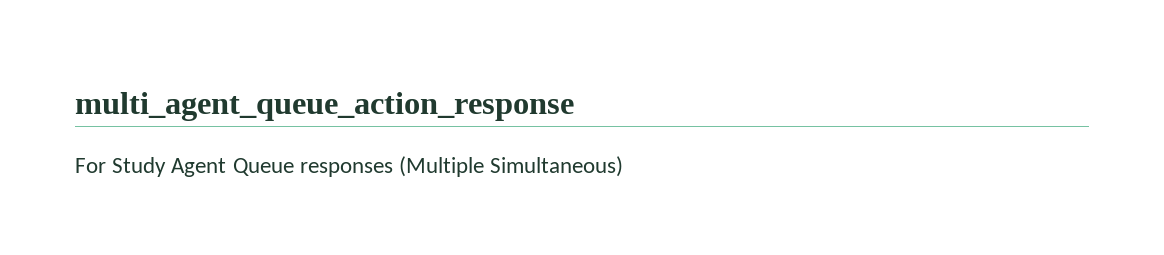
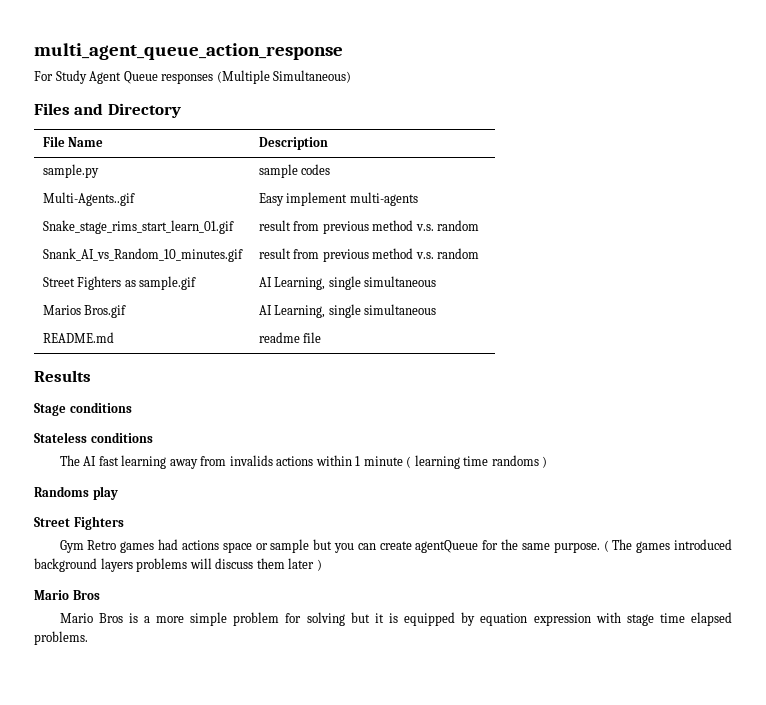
(624, 166) none -> [34,103,181,118] [42,136,104,147] [258,137,328,150] [42,164,99,178] [258,164,331,178] [42,192,135,206] [258,192,418,206] [42,220,234,234] [258,220,480,234] [42,248,243,262] [258,248,480,262] [42,276,197,290] [258,276,437,290] [42,305,127,318] [258,304,437,318] [42,332,114,343] [258,332,322,343] [34,370,91,382] [34,402,132,416] [34,432,153,443] [59,455,548,469] [34,486,118,500] [34,516,124,530] [59,539,732,553] [34,558,322,572] [34,590,100,600] [59,612,732,626] [34,631,88,645] // Files and Directory // File Name | Description // sample.py | sample codes // Multi-Agents..gif | Easy implement multi-agents // Snake_stage_rims_start_learn_01.gif | result from previous method v.s. random // Snank_AI_vs_Random_10_minutes.gif | result from previous method v.s. random // Street Fighters as sample.gif | AI Learning, single simultaneous // Marios Bros.gif | AI Learning, single simultaneous // README.md | readme file // Results // Stage conditions // Stateless conditions // The AI fast learning away from invalids actions within 1 minute ( learning time randoms ) // Randoms play // Street Fighters // Gym Retro games had actions space or sample but you can create agentQueue for the same purpose. ( The games introduced background layers problems will discuss them later ) // Mario Bros // Mario Bros is a more simple problem for solving but it is equipped by equation expression with stage time elapsed problems.

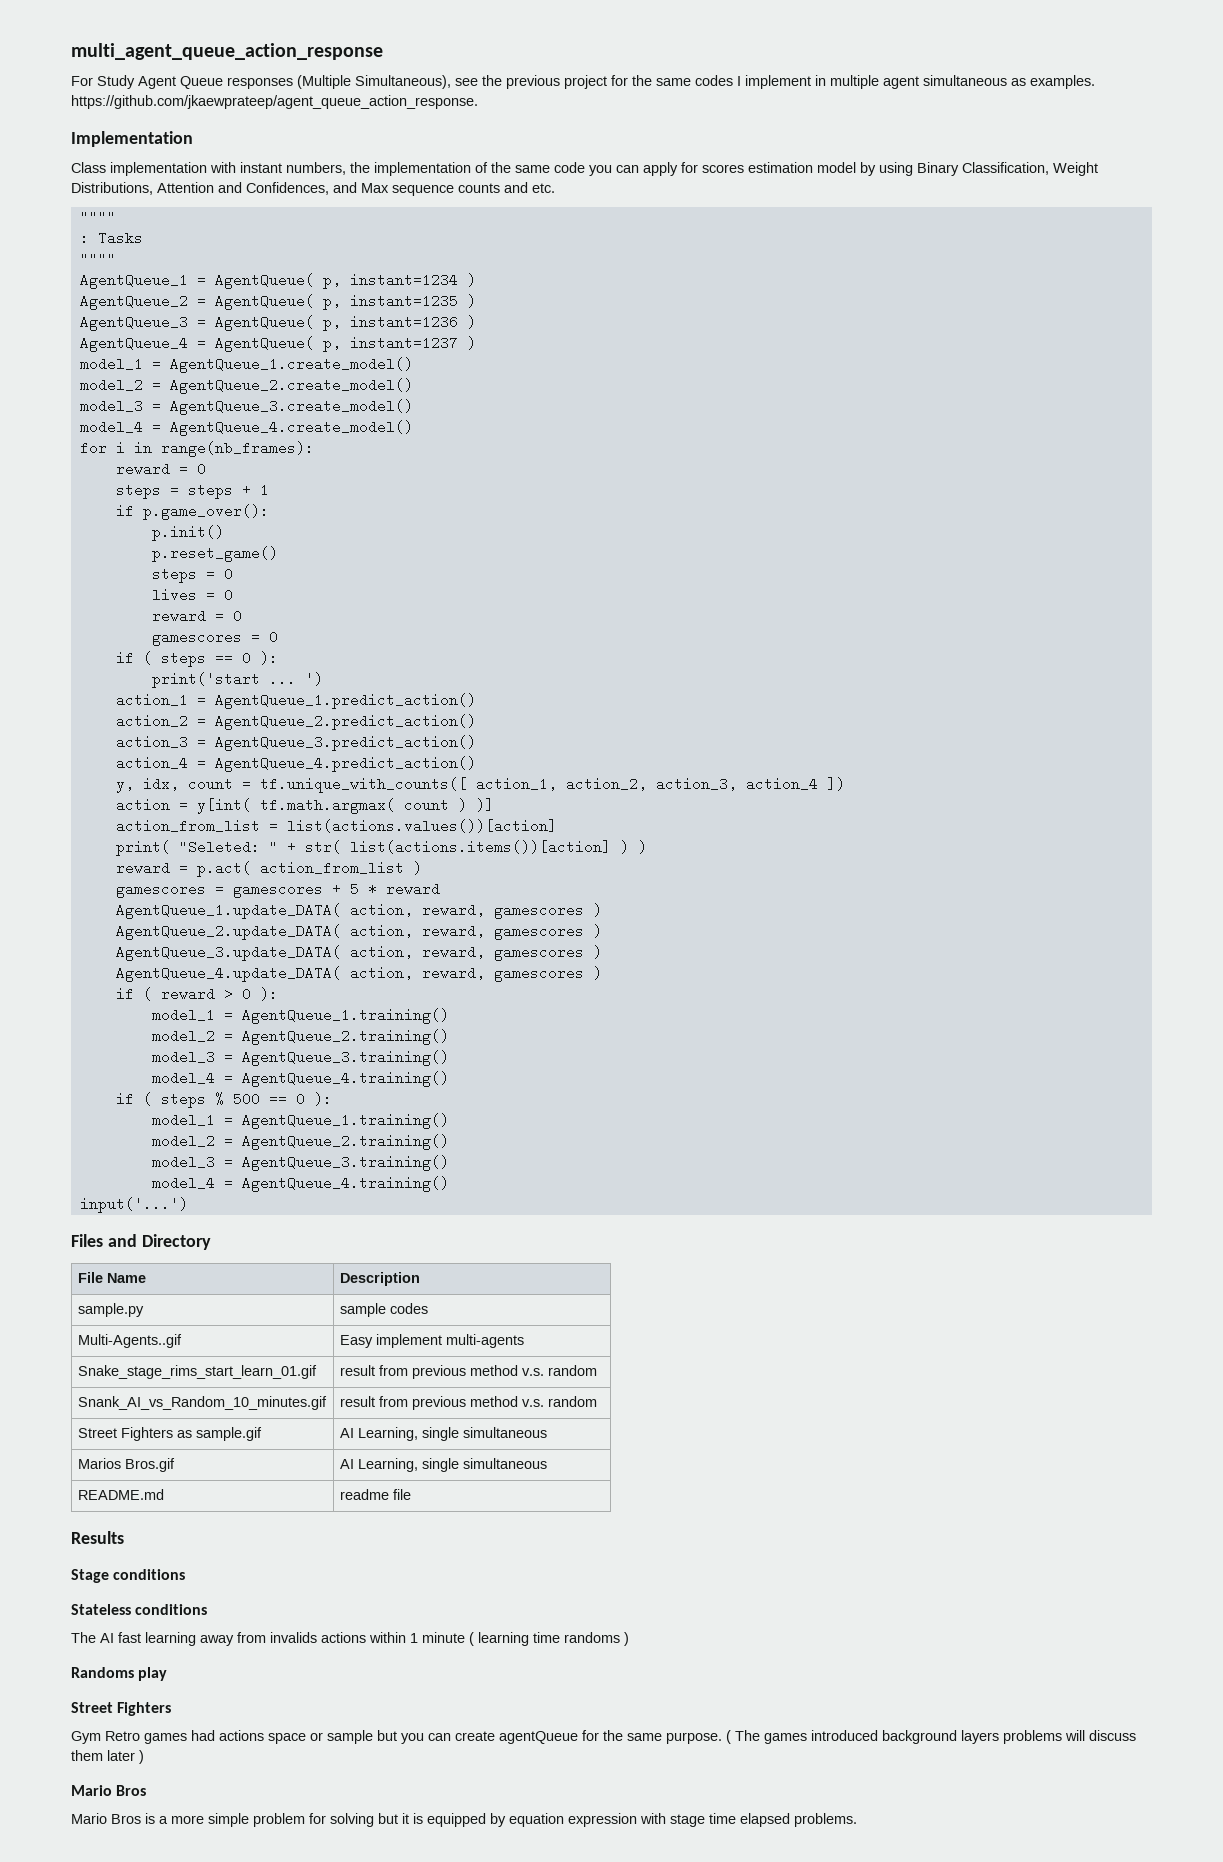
[273,70,352,83] Simultaneous) -> [355,75,1095,89] [71,95,478,109] [71,131,193,147] [71,162,1098,176] [71,182,555,196] [79,210,116,224] [79,231,143,245] [79,252,116,266] [79,273,476,289] [79,294,476,310] [79,315,476,331] [79,336,476,352] [79,357,413,373] [79,378,413,394] [79,399,413,415] [79,420,413,436] [79,441,314,457] [115,462,206,476] [115,483,269,499] [115,504,269,520] [151,525,224,541] [151,546,278,562] [151,567,233,583] [151,588,233,602] [151,609,242,623] [151,630,278,646] [115,651,278,667] [151,672,323,688] [115,693,476,709] [115,714,476,730] [115,735,476,751] [115,756,476,772] [115,777,845,793] [115,798,494,814] [115,819,557,833] [115,840,647,856] [115,861,422,877] [115,882,440,898] [115,903,602,919] [115,924,602,940] [115,945,602,961] [115,966,602,982] [115,987,278,1001] [151,1008,449,1024] [151,1029,449,1045] [151,1050,449,1066] [151,1071,449,1087] [115,1092,332,1108] [151,1113,449,1129] [151,1134,449,1150] [151,1155,449,1171] [151,1176,449,1192] [79,1197,188,1213] Simultaneous), see the previous project for the same codes I implement in multiple agent simultaneous as examples. https://github.com/jkaewprateep/agent_queue_action_response. // Implementation // Class implementation with instant numbers, the implementation of the same code you can apply for scores estimation model by using Binary Classification, Weight Distributions, Attention and Confidences, and Max sequence counts and etc. // """" // : Tasks // """" // AgentQueue_1 = AgentQueue( p, instant=1234 ) // AgentQueue_2 = AgentQueue( p, instant=1235 ) // AgentQueue_3 = AgentQueue( p, instant=1236 ) // AgentQueue_4 = AgentQueue( p, instant=1237 ) // model_1 = AgentQueue_1.create_model() // model_2 = AgentQueue_2.create_model() // model_3 = AgentQueue_3.create_model() // model_4 = AgentQueue_4.create_model() // for i in range(nb_frames): // reward = 0 // steps = steps + 1 // if p.game_over(): // p.init() // p.reset_game() // steps = 0 // lives = 0 // reward = 0 // gamescores = 0 // if ( steps == 0 ): // print('start ... ') // action_1 = AgentQueue_1.predict_action() // action_2 = AgentQueue_2.predict_action() // action_3 = AgentQueue_3.predict_action() // action_4 = AgentQueue_4.predict_action() // y, idx, count = tf.unique_with_counts([ action_1, action_2, action_3, action_4 ]) // action = y[int( tf.math.argmax( count ) )] // action_from_list = list(actions.values())[action] // print( "Seleted: " + str( list(actions.items())[action] ) ) // reward = p.act( action_from_list ) // gamescores = gamescores + 5 * reward // AgentQueue_1.update_DATA( action, reward, gamescores ) // AgentQueue_2.update_DATA( action, reward, gamescores ) // AgentQueue_3.update_DATA( action, reward, gamescores ) // AgentQueue_4.update_DATA( action, reward, gamescores ) // if ( reward > 0 ): // model_1 = AgentQueue_1.training() // model_2 = AgentQueue_2.training() // model_3 = AgentQueue_3.training() // model_4 = AgentQueue_4.training() // if ( steps % 500 == 0 ): // model_1 = AgentQueue_1.training() // model_2 = AgentQueue_2.training() // model_3 = AgentQueue_3.training() // model_4 = AgentQueue_4.training() // input('...')

